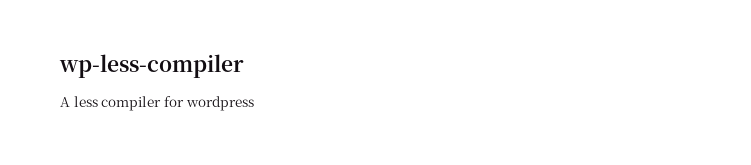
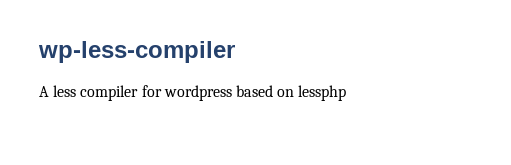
(254, 103) none -> [235,85,347,101] based on lessphp

